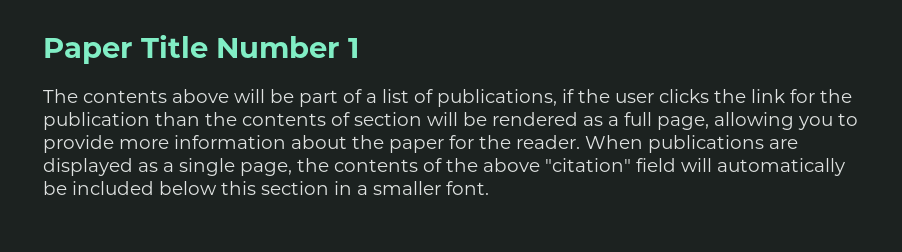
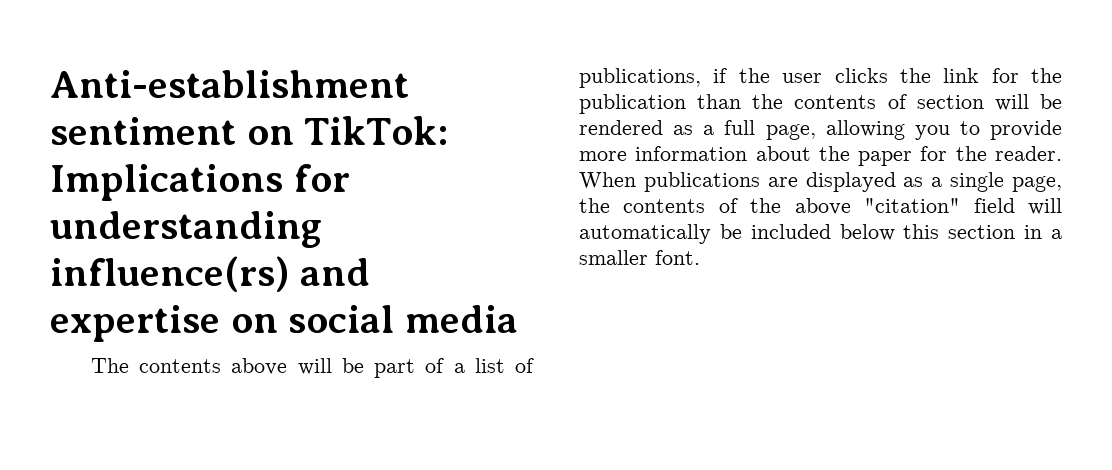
[43,34,359,64] Paper Title Number 1 -> [50,70,409,98] [50,116,449,145] [50,164,350,201] [50,211,322,248] [50,256,370,292] [50,305,518,342] Anti-establishment sentiment on TikTok: Implications for understanding influence(rs) and expertise on social media

